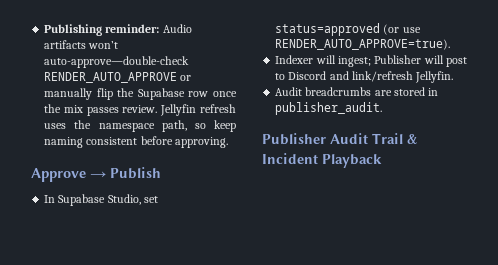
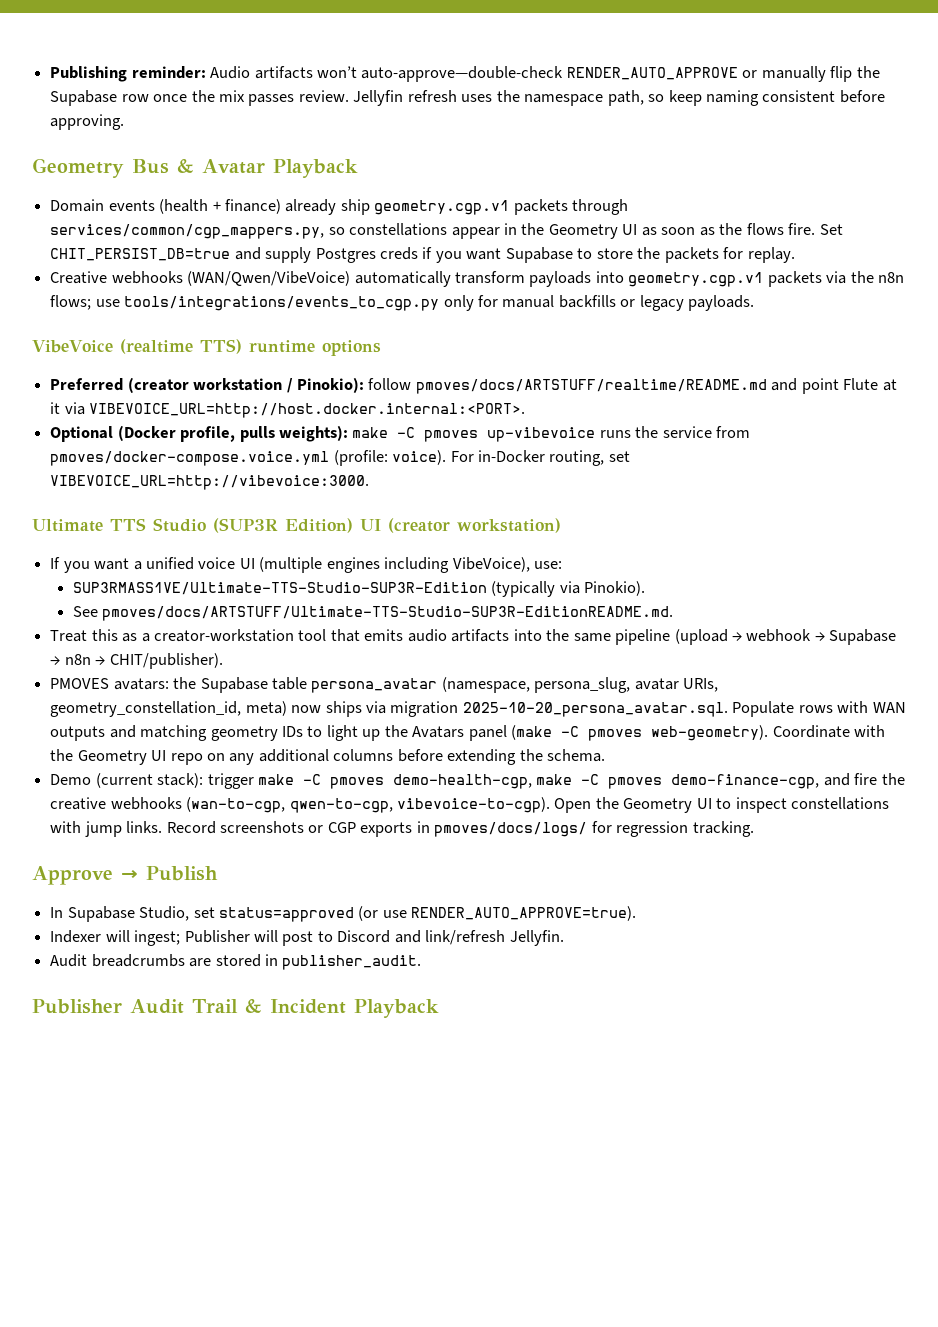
(228, 142) none -> [32,158,358,178] [50,199,629,215] [50,223,843,239] [50,247,795,263] [50,271,905,287] [50,295,755,311] [32,339,381,356] [50,377,897,394] [50,402,526,418] [50,425,751,442] [50,450,630,466] [50,475,370,490] [32,518,561,533] [50,557,563,573] [72,581,646,597] [72,606,674,621] [50,629,897,645] [50,653,223,669] [50,677,719,693] [50,701,906,717] [50,725,886,741] [50,749,606,765] [50,773,905,789] [50,797,890,813] [50,821,754,837] // Geometry Bus & Avatar Playback // Domain events (health + finance) already ship geometry.cgp.v1 packets through services/common/cgp_mappers.py, so constellations appear in the Geometry UI as soon as the flows fire. Set CHIT_PERSIST_DB=true and supply Postgres creds if you want Supabase to store the packets for replay. // Creative webhooks (WAN/Qwen/VibeVoice) automatically transform payloads into geometry.cgp.v1 packets via the n8n flows; use tools/integrations/events_to_cgp.py only for manual backfills or legacy payloads. // VibeVoice (realtime TTS) runtime options // Preferred (creator workstation / Pinokio): follow pmoves/docs/ARTSTUFF/realtime/README.md and point Flute at it via VIBEVOICE_URL=http://host.docker.internal:<PORT>. // Optional (Docker profile, pulls weights): make -C pmoves up-vibevoice runs the service from pmoves/docker-compose.voice.yml (profile: voice). For in-Docker routing, set VIBEVOICE_URL=http://vibevoice:3000. // Ultimate TTS Studio (SUP3R Edition) UI (creator workstation) // If you want a unified voice UI (multiple engines including VibeVoice), use: // SUP3RMASS1VE/Ultimate-TTS-Studio-SUP3R-Edition (typically via Pinokio). // See pmoves/docs/ARTSTUFF/Ultimate-TTS-Studio-SUP3R-EditionREADME.md. // Treat this as a creator-workstation tool that emits audio artifacts into the same pipeline (upload → webhook → Supabase → n8n → CHIT/publisher). // PMOVES avatars: the Supabase table persona_avatar (namespace, persona_slug, avatar URIs, geometry_constellation_id, meta) now ships via migration 2025-10-20_persona_avatar.sql. Populate rows with WAN outputs and matching geometry IDs to light up the Avatars panel (make -C pmoves web-geometry). Coordinate with the Geometry UI repo on any additional columns before extending the schema. // Demo (current stack): trigger make -C pmoves demo-health-cgp, make -C pmoves demo-finance-cgp, and fire the creative webhooks (wan-to-cgp, qwen-to-cgp, vibevoice-to-cgp). Open the Geometry UI to inspect constellations with jump links. Record screenshots or CGP exports in pmoves/docs/logs/ for regression tracking.

